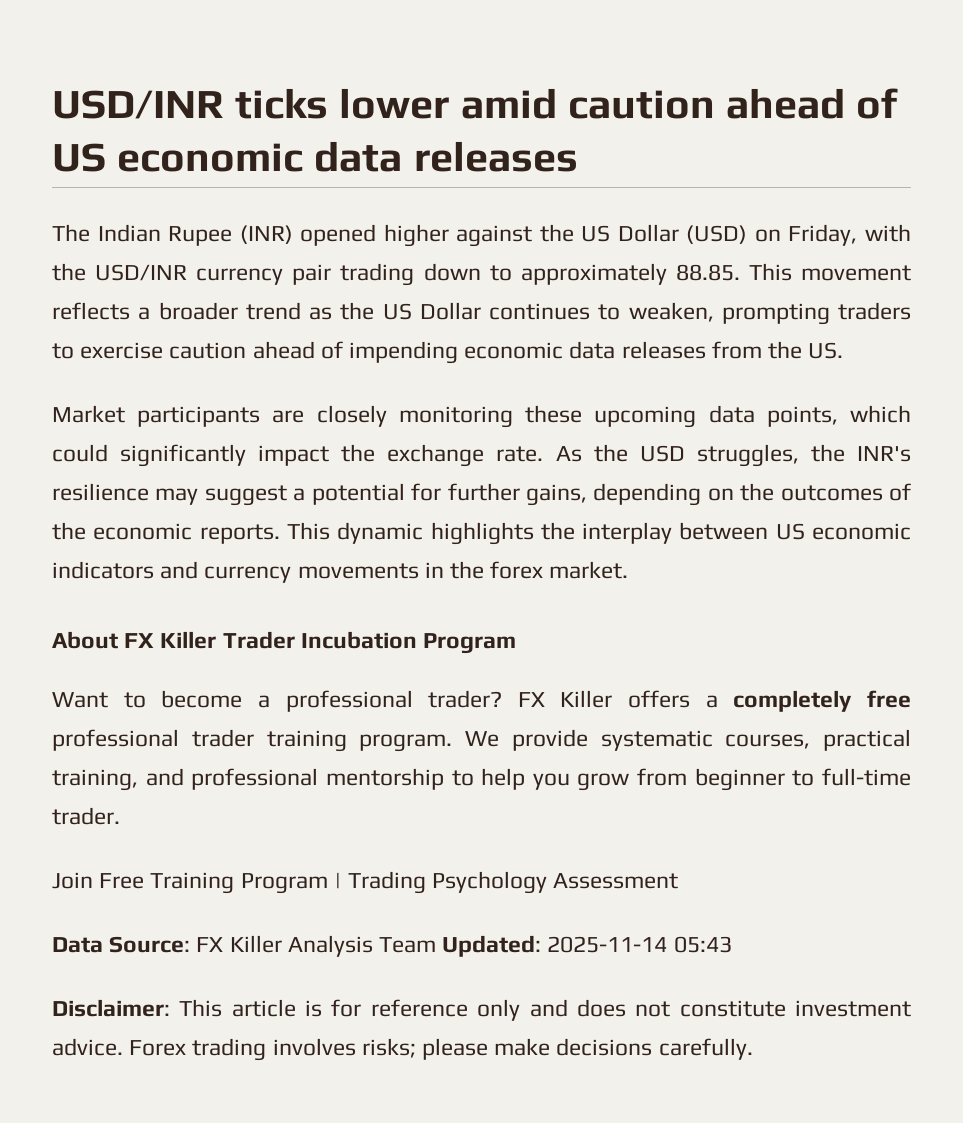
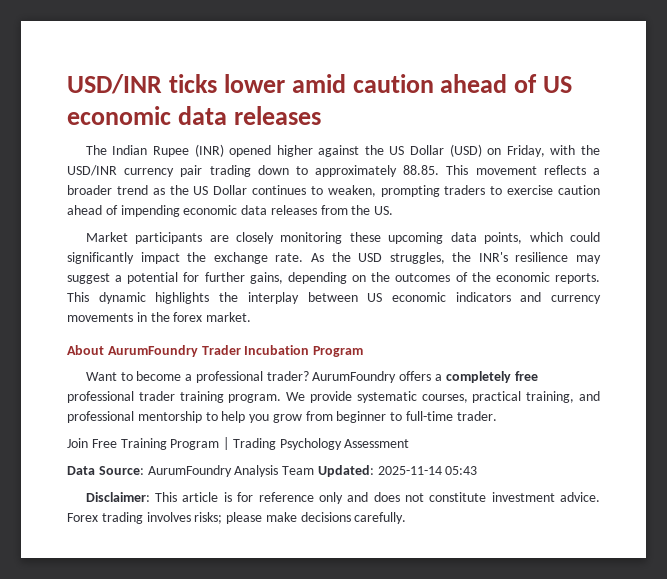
[124,631,217,649] FX Killer -> [107,345,198,357] AurumFoundry
[517,690,613,708] FX Killer -> [312,371,397,383] AurumFoundry
[196,935,282,953] FX Killer -> [147,465,232,477] AurumFoundry

